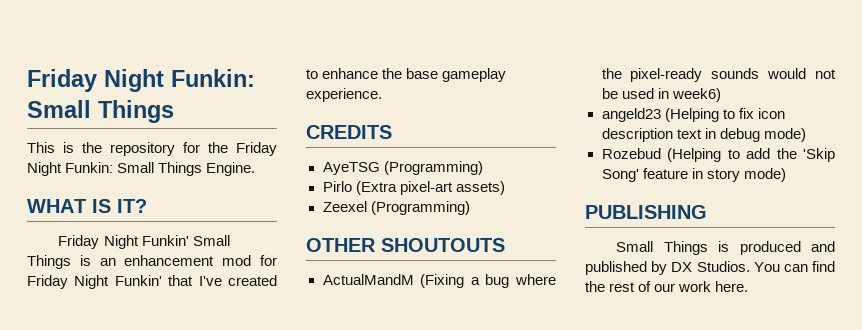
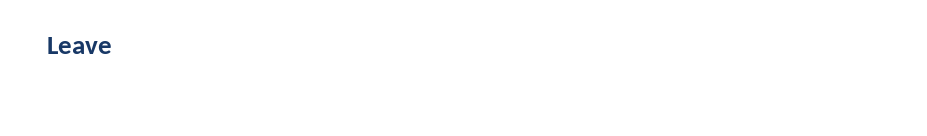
[27,69,255,92] [27,100,174,123] [27,142,277,156] [27,162,256,176] [27,199,147,213] [58,235,230,249] [27,255,277,269] [27,275,277,289] [306,68,507,82] [306,88,382,102] [306,125,392,139] [322,161,483,175] [322,181,505,195] [322,201,470,215] [306,238,505,252] [322,274,556,288] [601,68,836,82] [601,88,721,102] [601,108,785,122] [601,128,806,142] [601,148,835,162] [601,168,786,182] [585,205,707,219] [616,241,835,255] [585,261,835,275] [585,281,749,292] Friday Night Funkin: Small Things // This is the repository for the Friday Night Funkin: Small Things Engine. // WHAT IS IT? // Friday Night Funkin' Small Things is an enhancement mod for Friday Night Funkin' that I've created to enhance the base gameplay experience. // CREDITS // AyeTSG (Programming) // Pirlo (Extra pixel-art assets) // Zeexel (Programming) // OTHER SHOUTOUTS // ActualMandM (Fixing a bug where the pixel-ready sounds would not be used in week6) // angeld23 (Helping to fix icon description text in debug mode) // Rozebud (Helping to add the 'Skip Song' feature in story mode) // PUBLISHING // Small Things is produced and published by DX Studios. You can find the rest of our work here. -> [47,37,112,54] Leave

